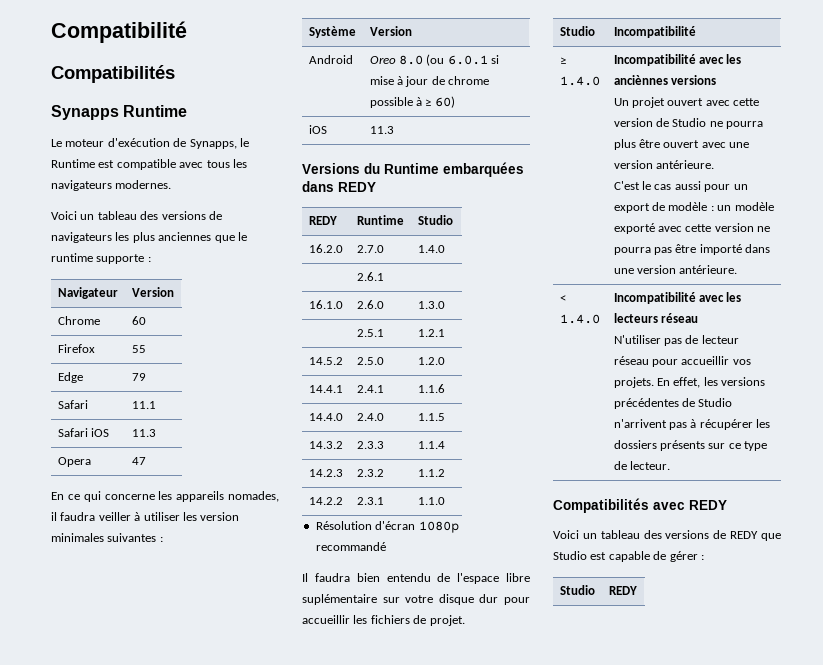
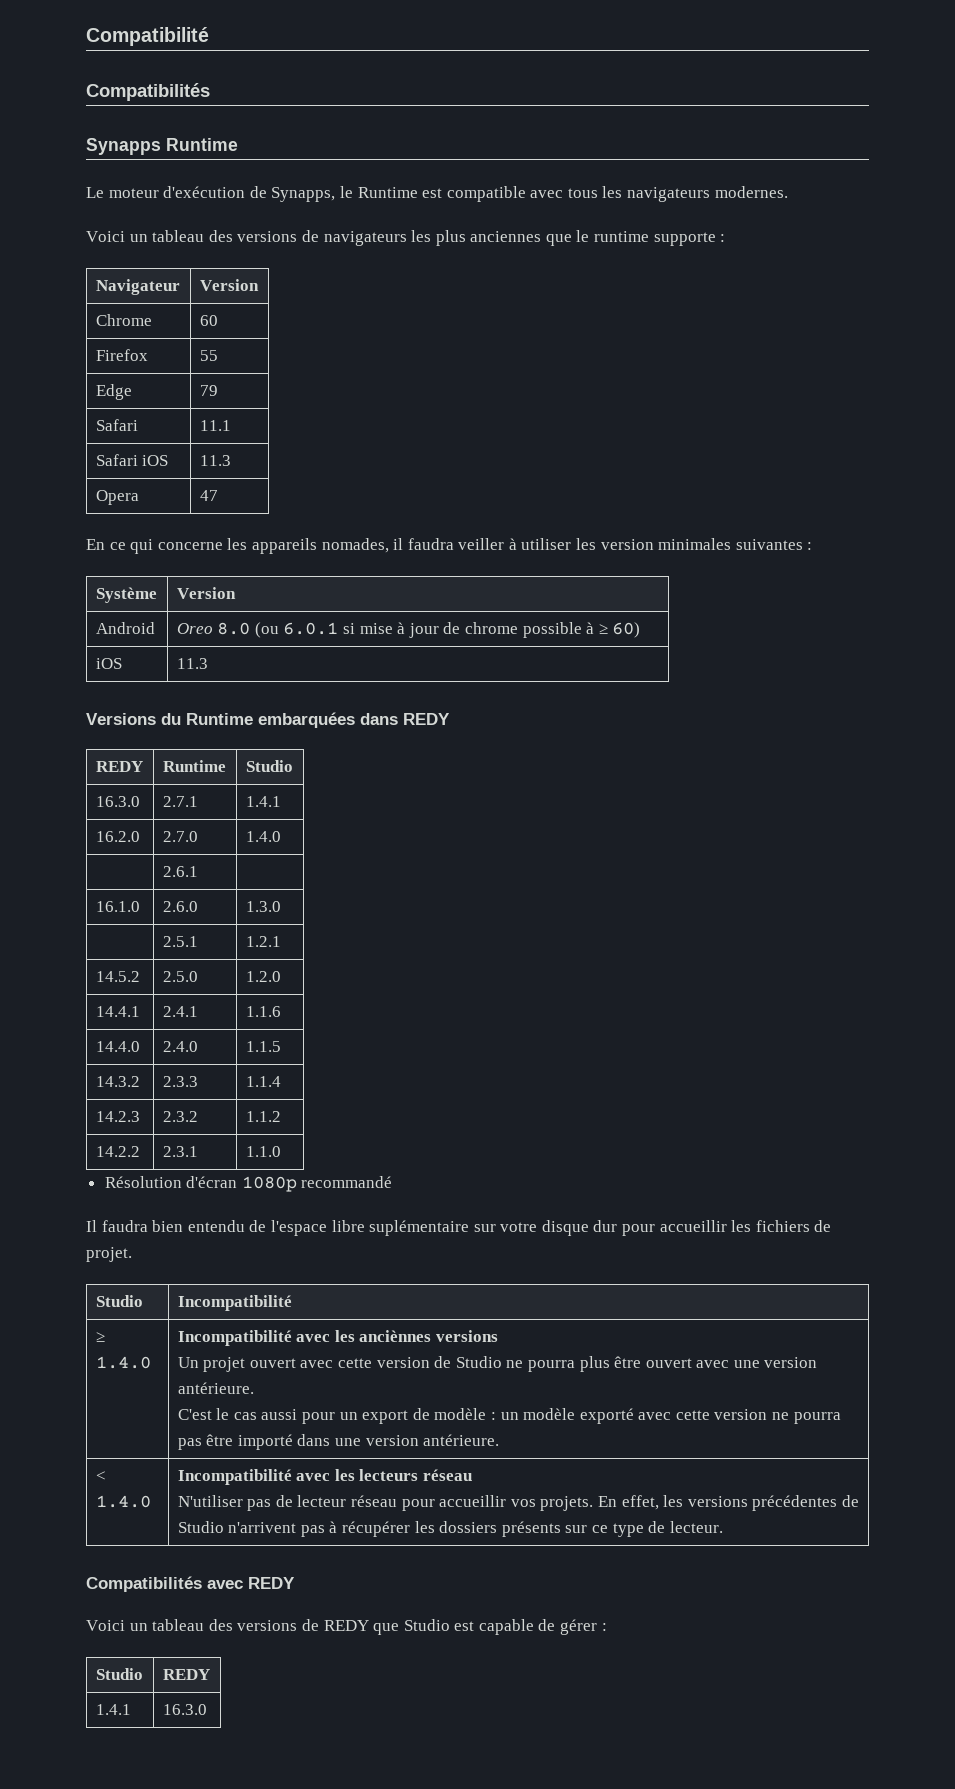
(453, 220) none -> [95,796,140,807] [162,796,198,807] [245,796,281,807] // 16.3.0 | 2.7.1 | 1.4.1
(637, 590) none -> [95,1704,131,1715] [162,1704,207,1715] // 1.4.1 | 16.3.0

